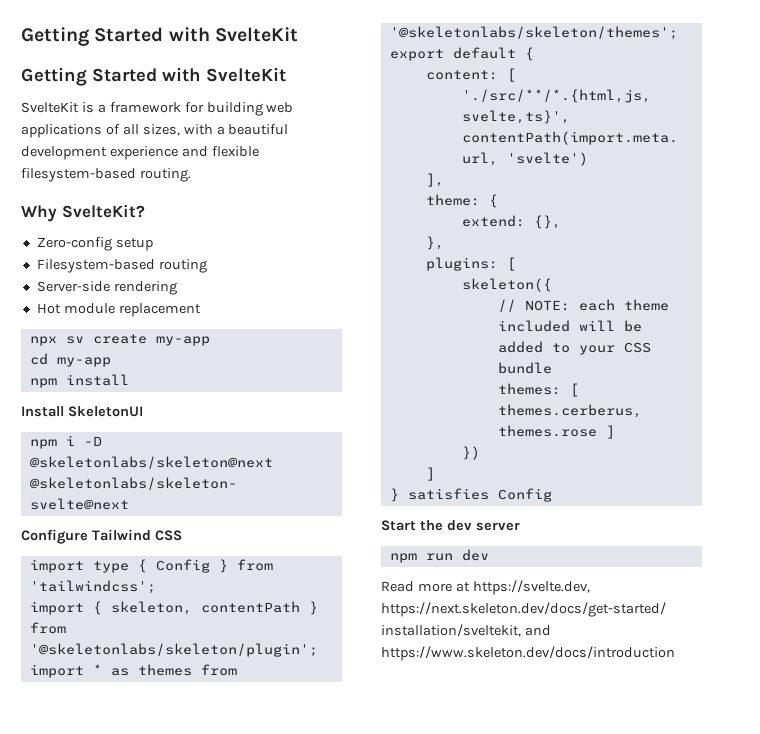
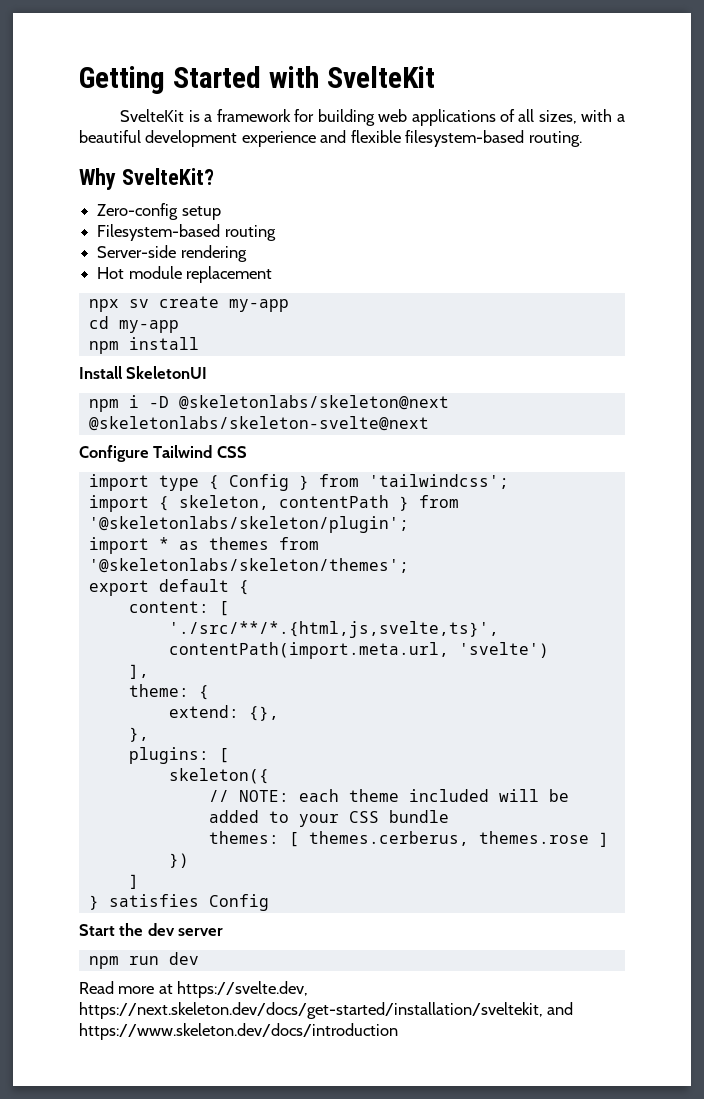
[21,27,298,46] [21,67,286,86] Getting Started with SvelteKit // Getting Started with SvelteKit -> [79,66,435,94] Getting Started with SvelteKit

